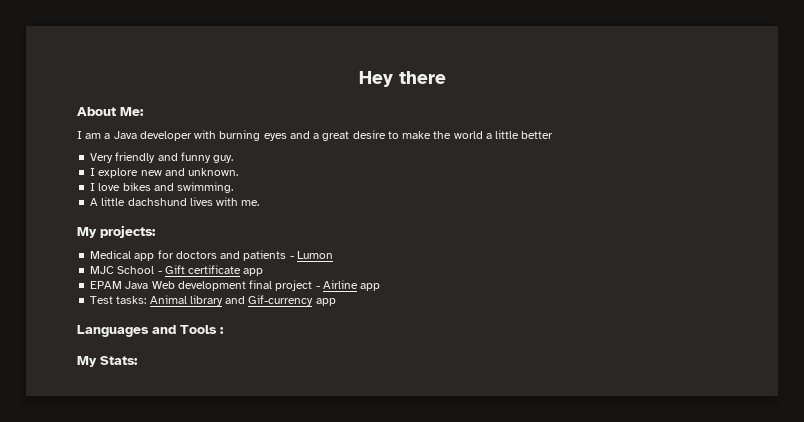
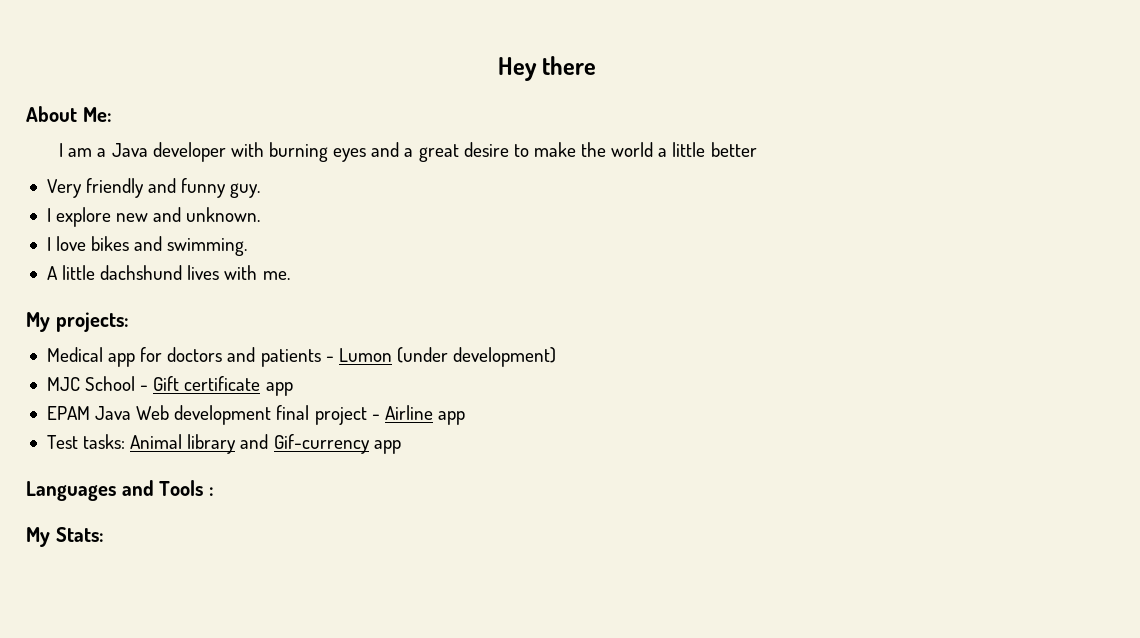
(333, 255) none -> [396,347,557,367] (under development)

